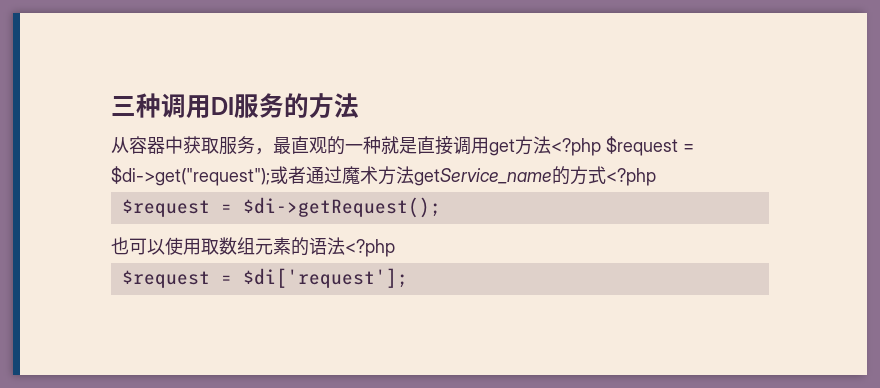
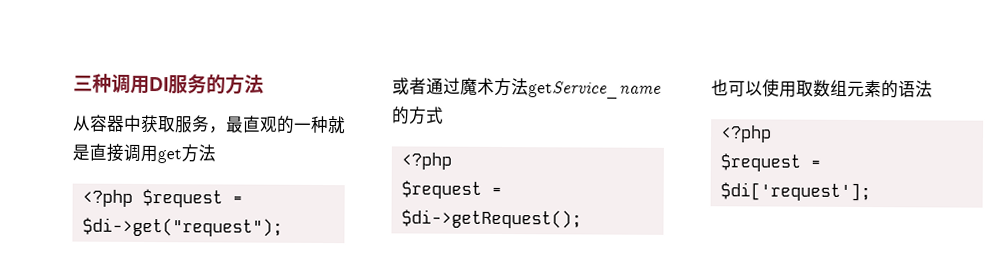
(551, 145) none -> (216, 153) //
(270, 176) none -> (283, 227) //
(606, 175) none -> (444, 115) //
(345, 246) none -> (933, 89) //

